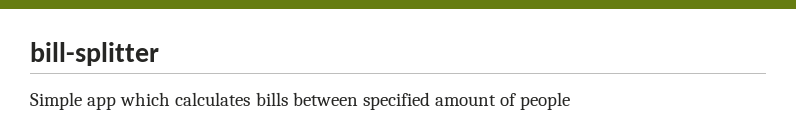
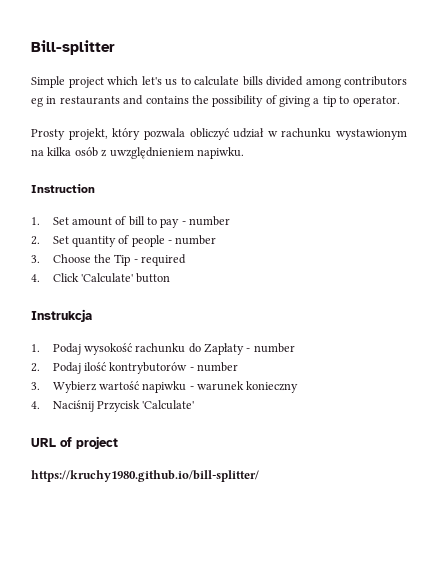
[30,42,159,66] bill-splitter -> [31,40,115,55] Bill-splitter
[87,92,571,110] app which calculates bills between specified amount of people -> [68,76,407,88] [31,95,400,107] [31,128,407,140] [31,147,244,159] [31,184,95,193] [31,216,231,228] [31,235,217,247] [31,254,186,266] [31,273,171,283] [31,309,92,322] [31,343,295,355] [31,362,238,374] [31,381,299,393] [31,400,195,412] [31,436,118,449] [31,470,259,482] project which let's us to calculate bills divided among contributors eg in restaurants and contains the possibility of giving a tip to operator. // Prosty projekt, który pozwala obliczyć udział w rachunku wystawionym na kilka osób z uwzględnieniem napiwku. // Instruction // 1. Set amount of bill to pay - number // 2. Set quantity of people - number // 3. Choose the Tip - required // 4. Click 'Calculate' button // Instrukcja // 1. Podaj wysokość rachunku do Zapłaty - number // 2. Podaj ilość kontrybutorów - number // 3. Wybierz wartość napiwku - warunek konieczny // 4. Naciśnij Przycisk 'Calculate' // URL of project // https://kruchy1980.github.io/bill-splitter/

